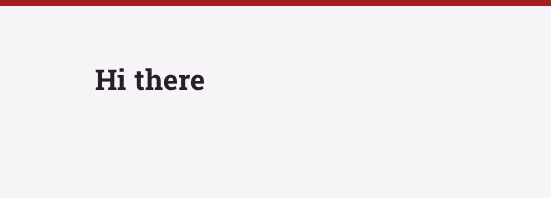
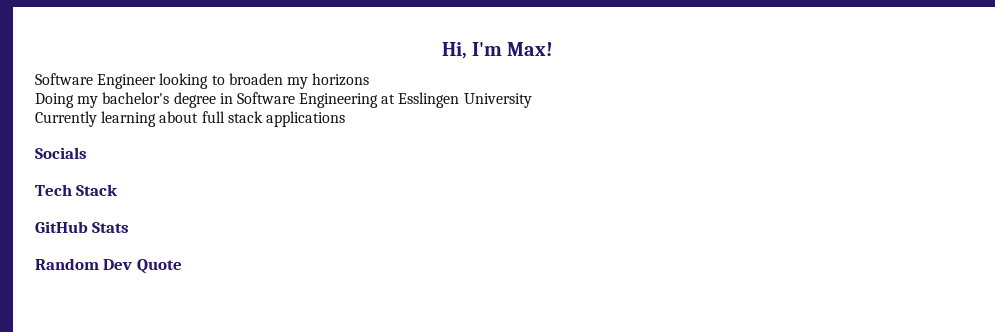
[95,68,205,91] Hi there -> [441,42,554,59] [35,73,370,89] [35,92,532,108] [35,111,345,127] [35,147,87,159] [35,184,119,196] [35,221,130,233] [35,258,182,274] Hi, I'm Max! // Software Engineer looking to broaden my horizons // Doing my bachelor's degree in Software Engineering at Esslingen University // Currently learning about full stack applications // Socials // Tech Stack // GitHub Stats // Random Dev Quote

